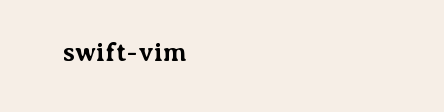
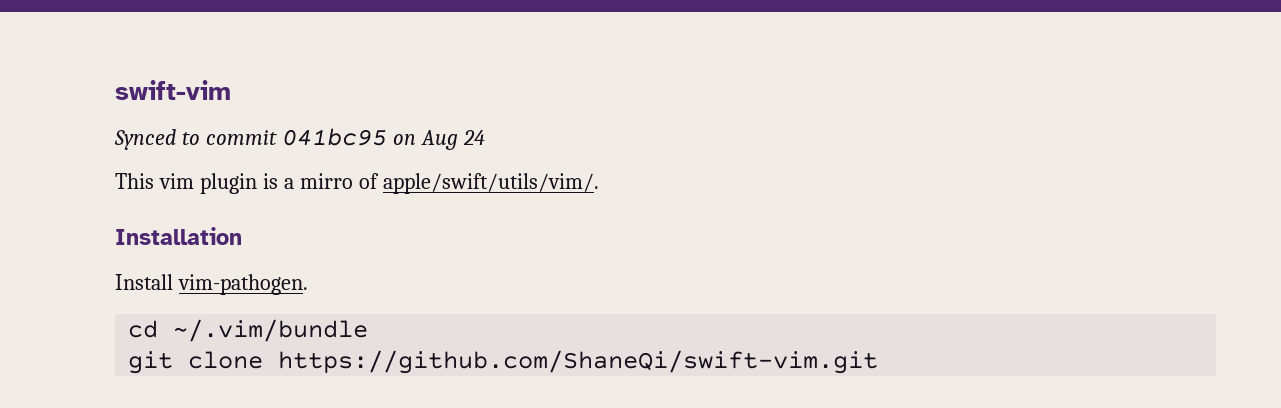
(187, 51) none -> [114,128,485,150] [115,173,599,194] [115,227,242,245] [115,274,308,295] [128,319,369,342] [128,350,879,374] // Synced to commit 041bc95 on Aug 24 // This vim plugin is a mirro of apple/swift/utils/vim/. // Installation // Install vim-pathogen. // cd ~/.vim/bundle // git clone https://github.com/ShaneQi/swift-vim.git

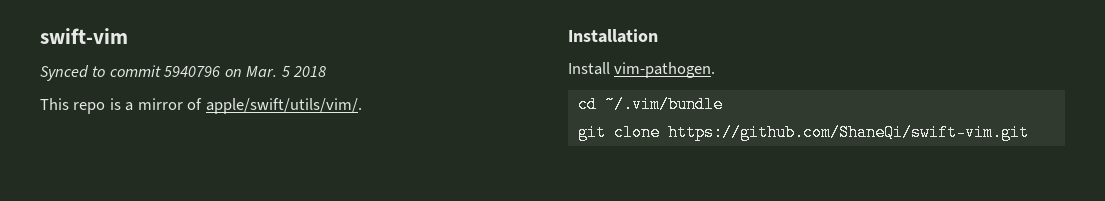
[281,128,485,150] 041bc95 on Aug 24 -> [164,66,327,77] 5940796 on Mar. 5 2018
[158,173,257,194] vim plugin -> [73,102,106,114] repo
[299,173,353,189] mirro -> [137,98,183,110] mirror

